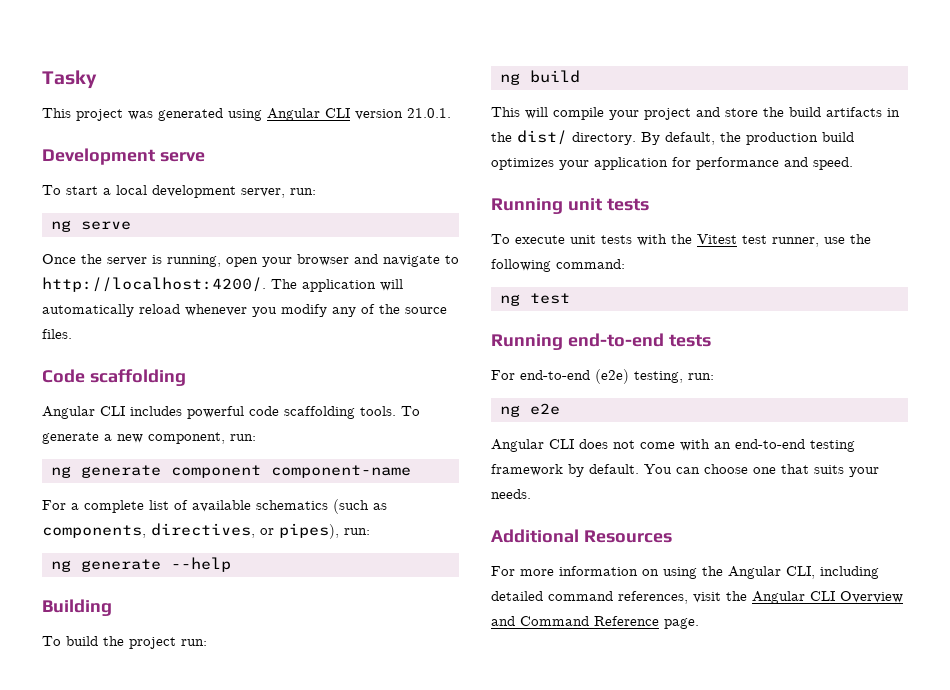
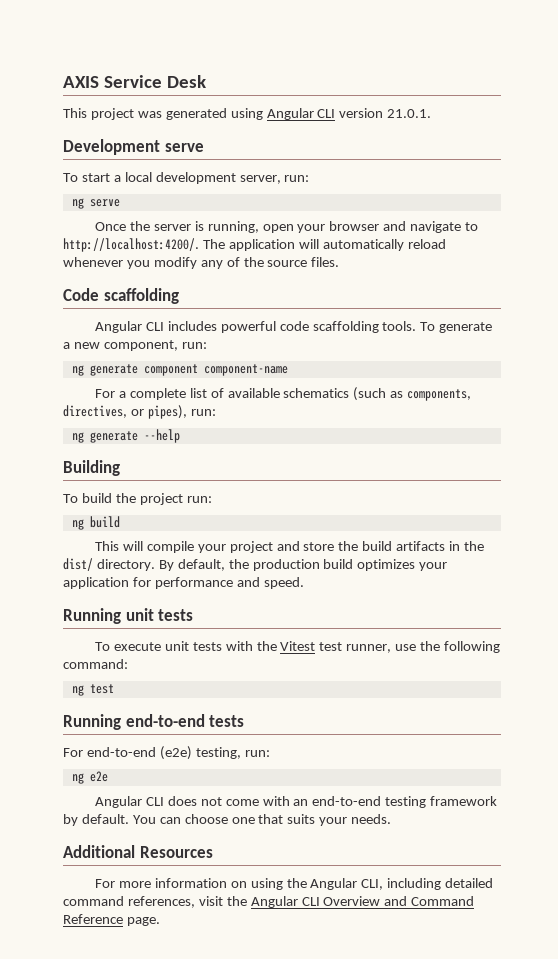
[42,70,97,89] Tasky -> [63,75,206,88] AXIS Service Desk

